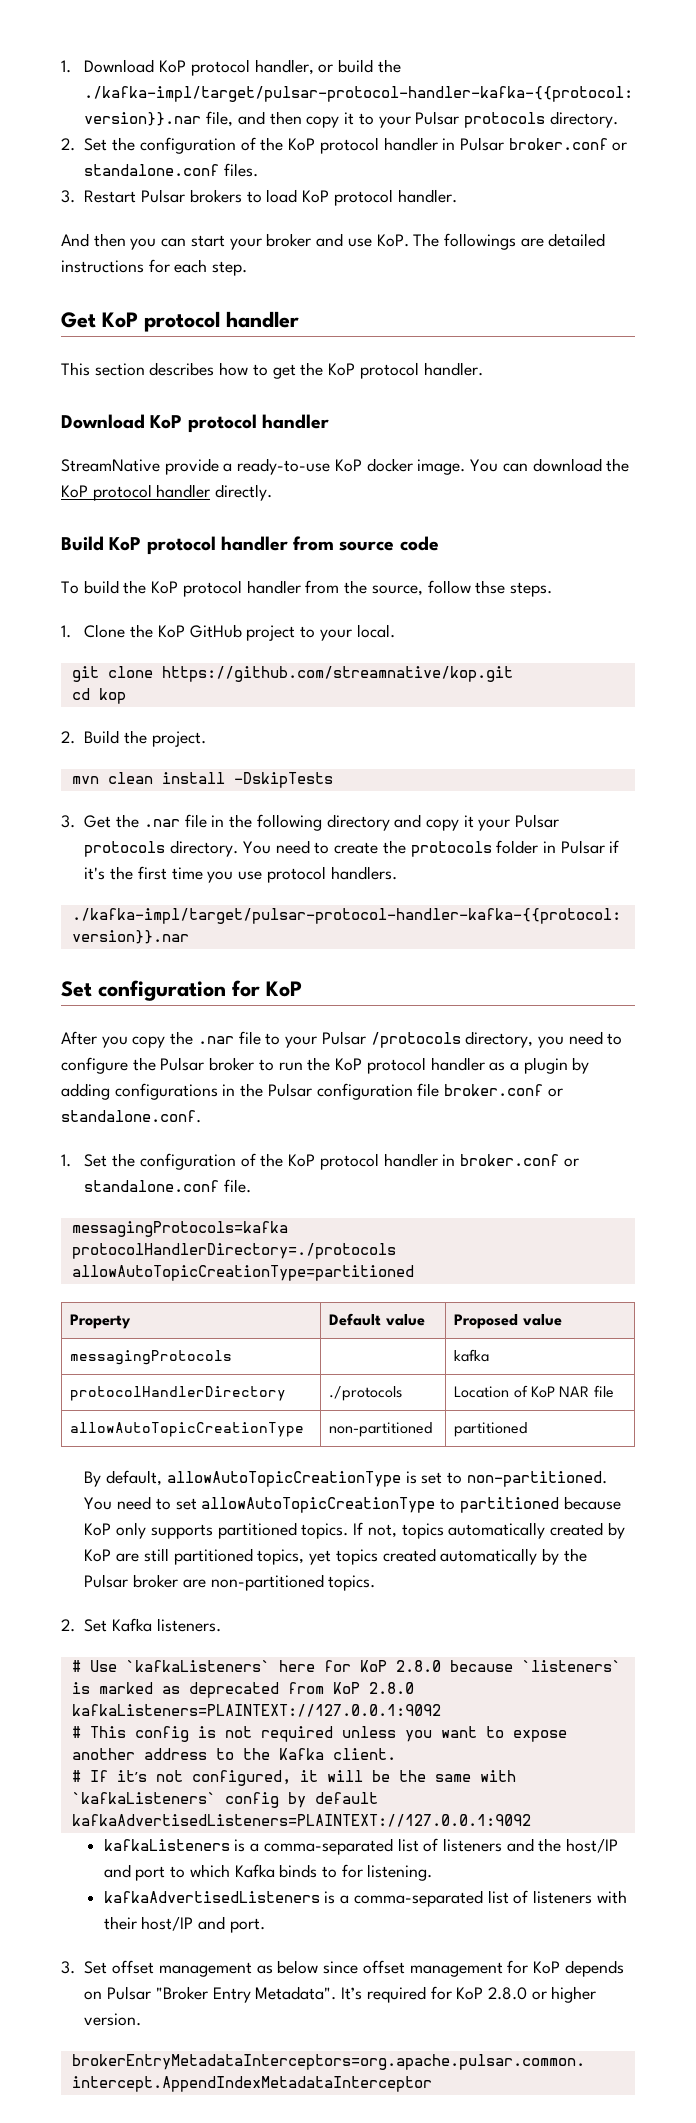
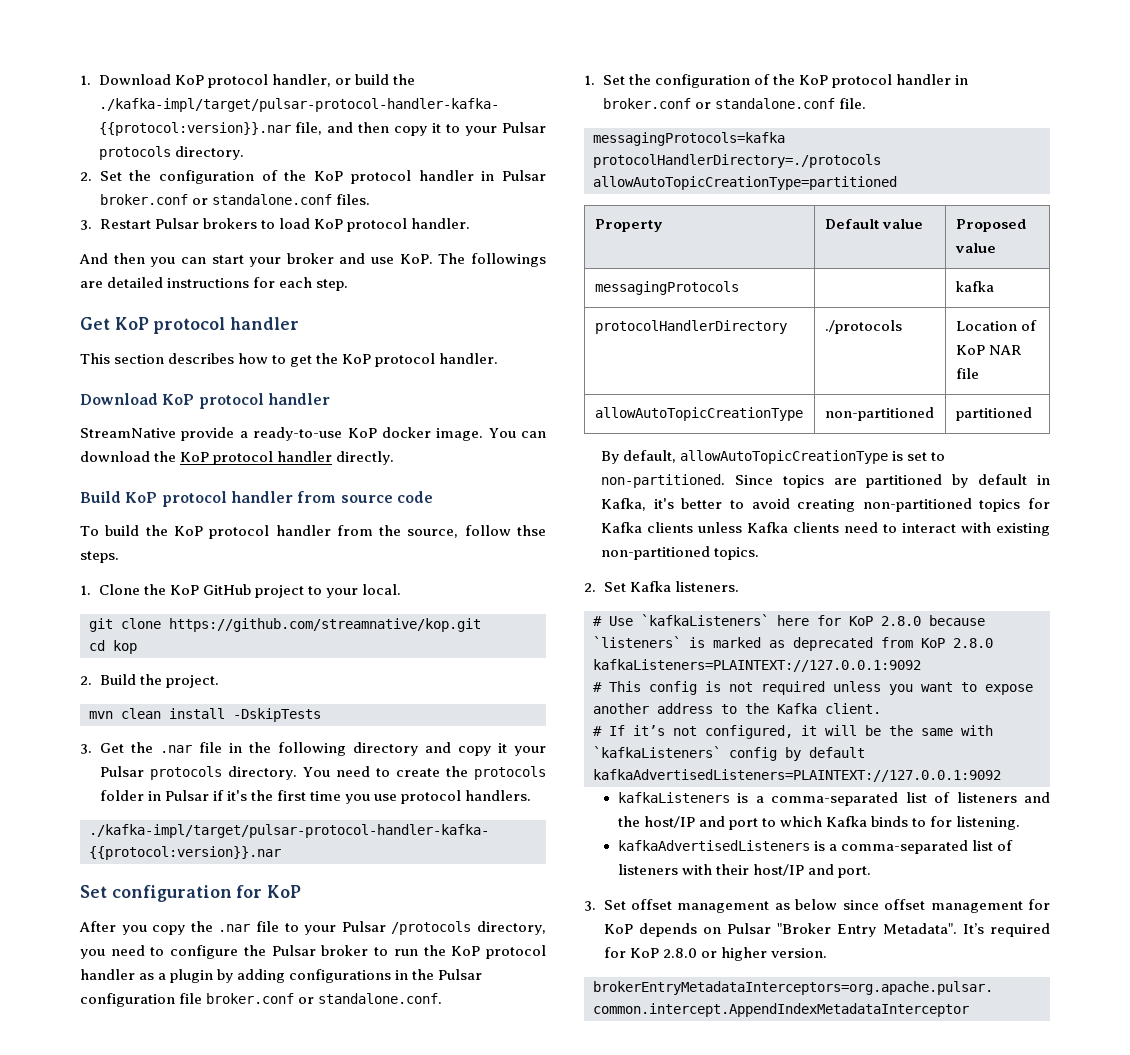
[84,1496,621,1513] [84,1522,625,1539] [84,1548,587,1565] [84,1574,206,1588] You need to set allowAutoTopicCreationType to partitioned because KoP only supports partitioned topics. If not, topics automatically created by KoP are still partitioned topics, yet topics created automatically by the Pulsar broker are -> [734,474,1050,488] [601,498,1050,512] [601,522,1050,536] Since topics are partitioned by default in Kafka, it's better to avoid creating non-partitioned topics for Kafka clients unless Kafka clients need to interact with existing

